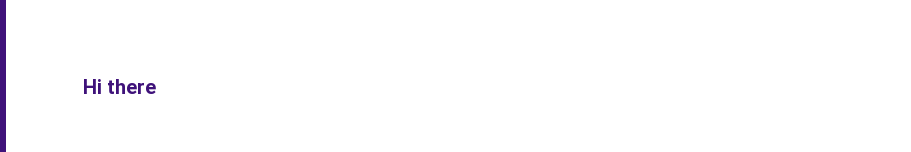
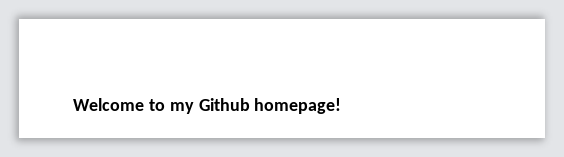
[83,79,157,94] Hi there -> [73,98,342,114] Welcome to my Github homepage!

